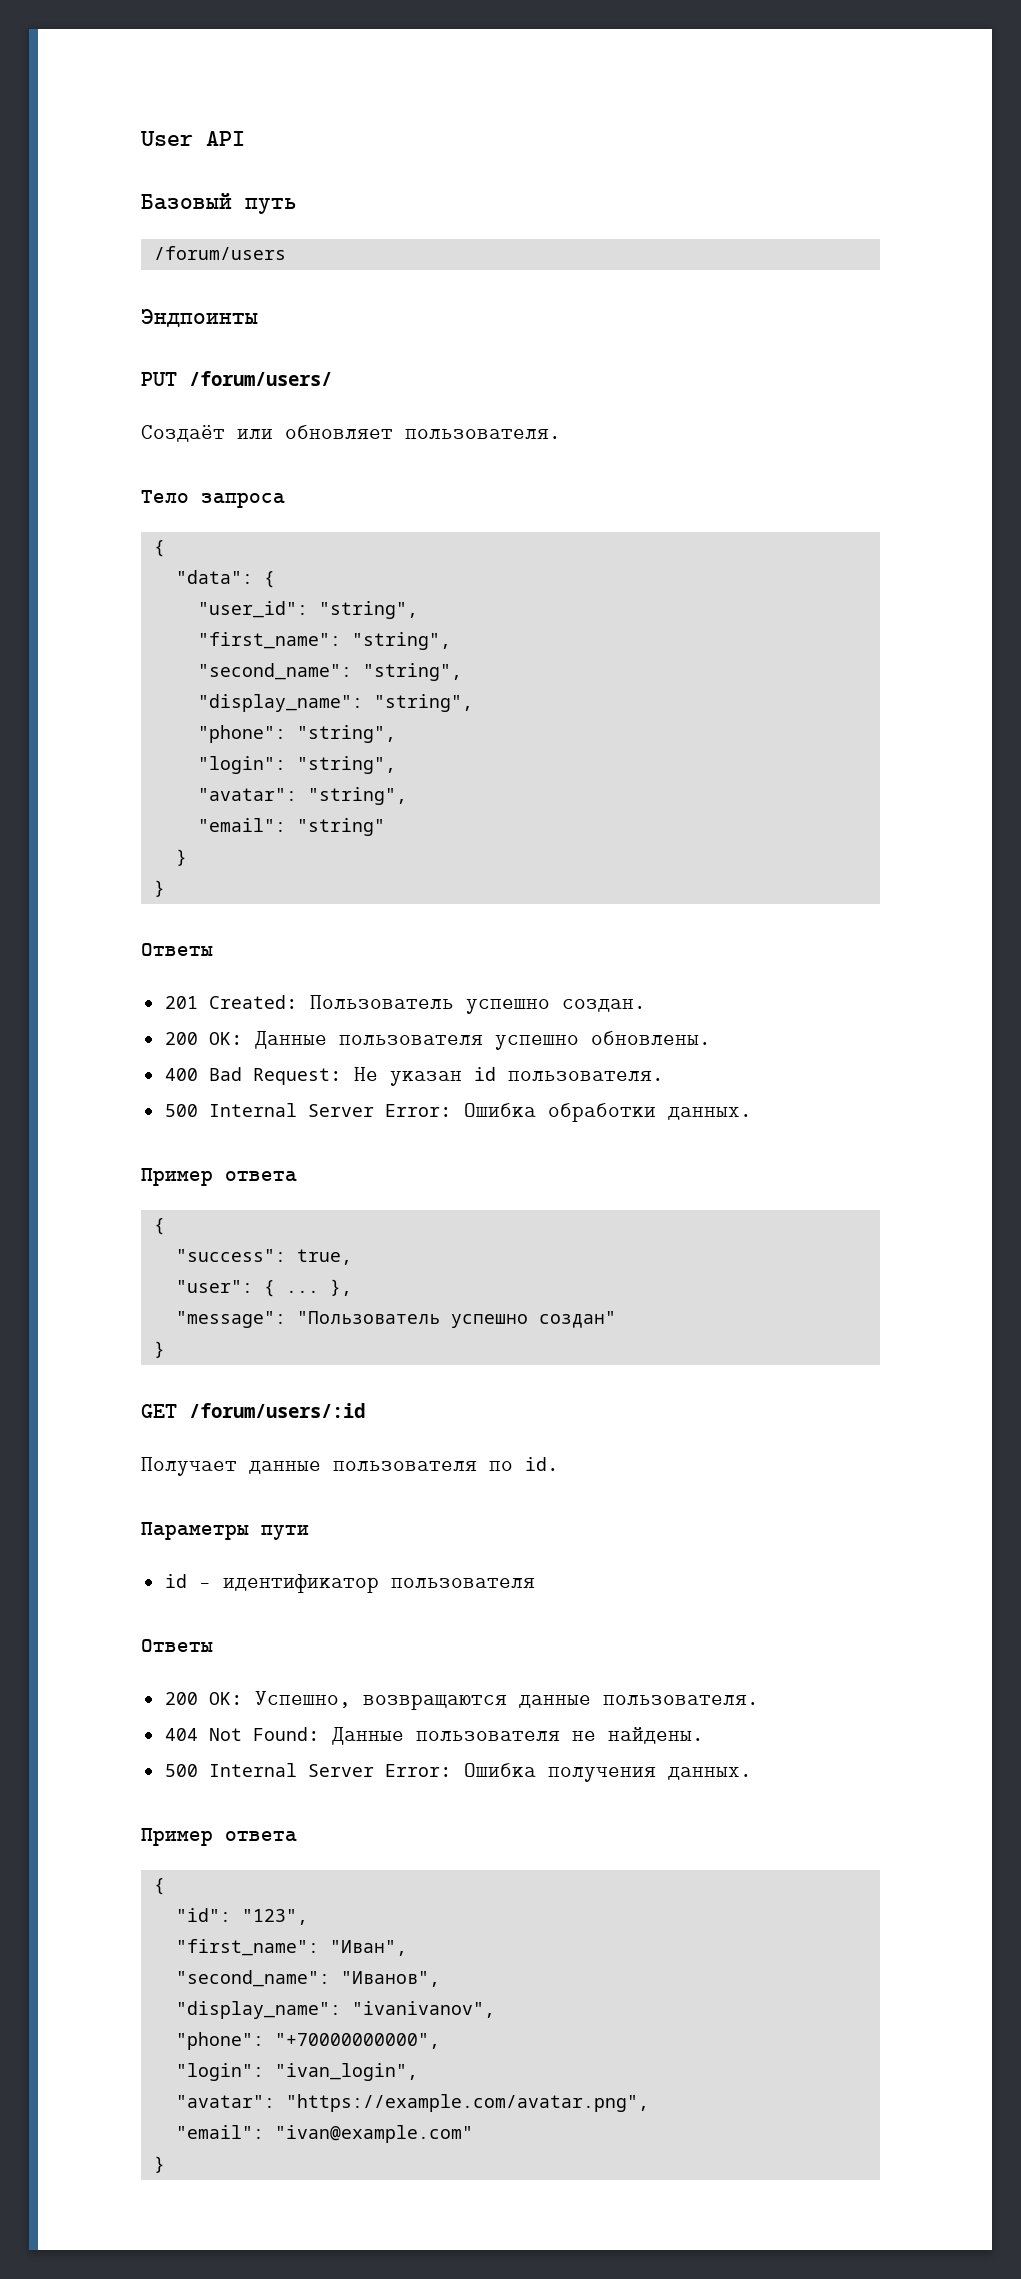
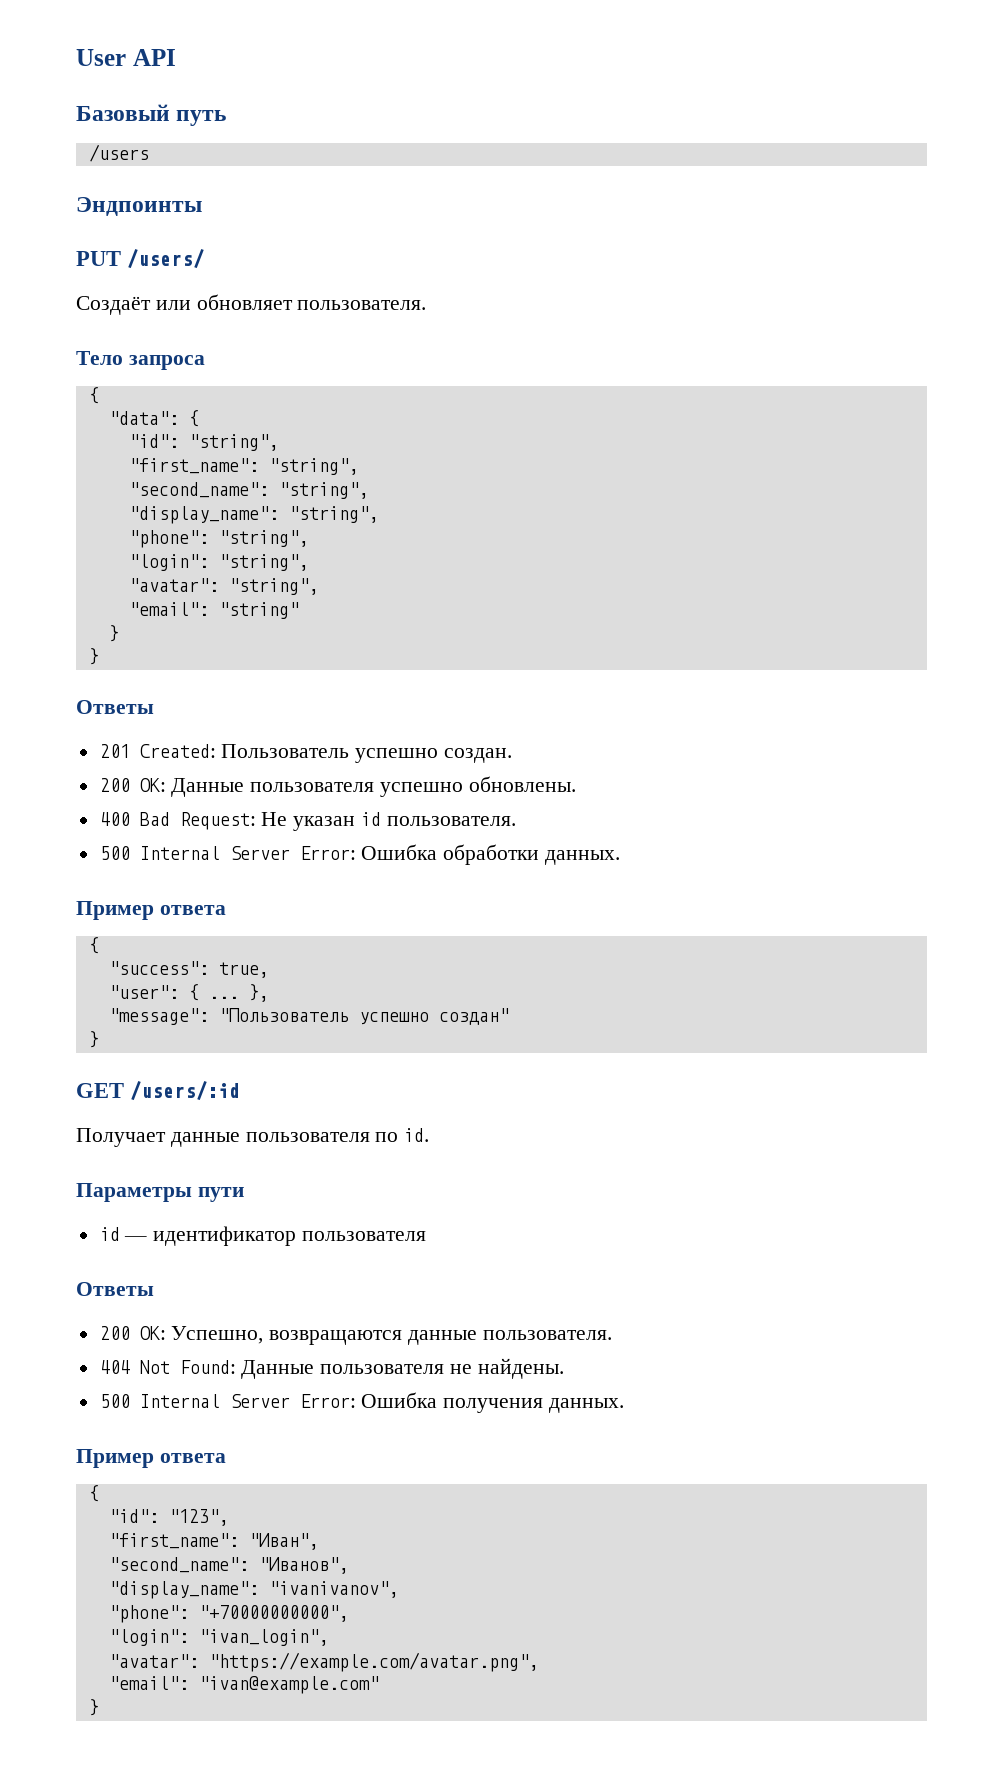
[153,246,286,260] /forum/users -> [88,144,149,162] /users
[189,371,332,386] /forum/users/ -> [127,249,205,269] /users/
[197,601,308,618] "user_id": -> [128,434,179,448] "id":
[189,1403,365,1418] /forum/users/:id -> [130,1081,241,1101] /users/:id

